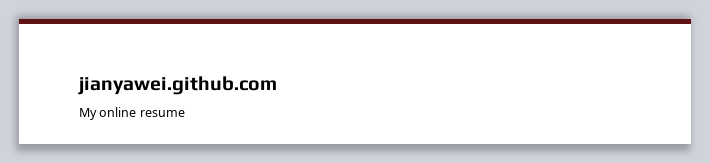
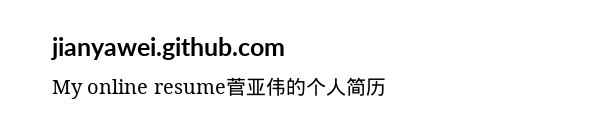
(185, 113) none -> [225,77,386,96] 菅亚伟的个人简历

